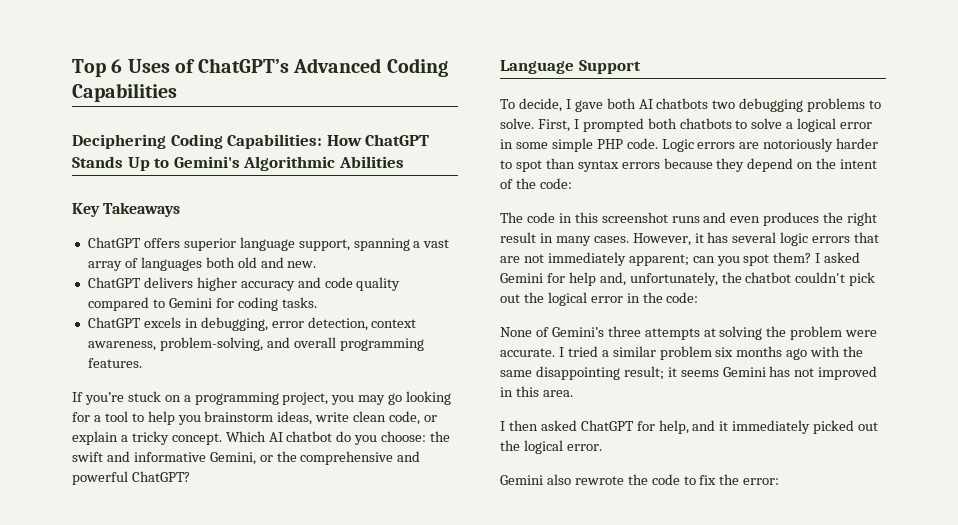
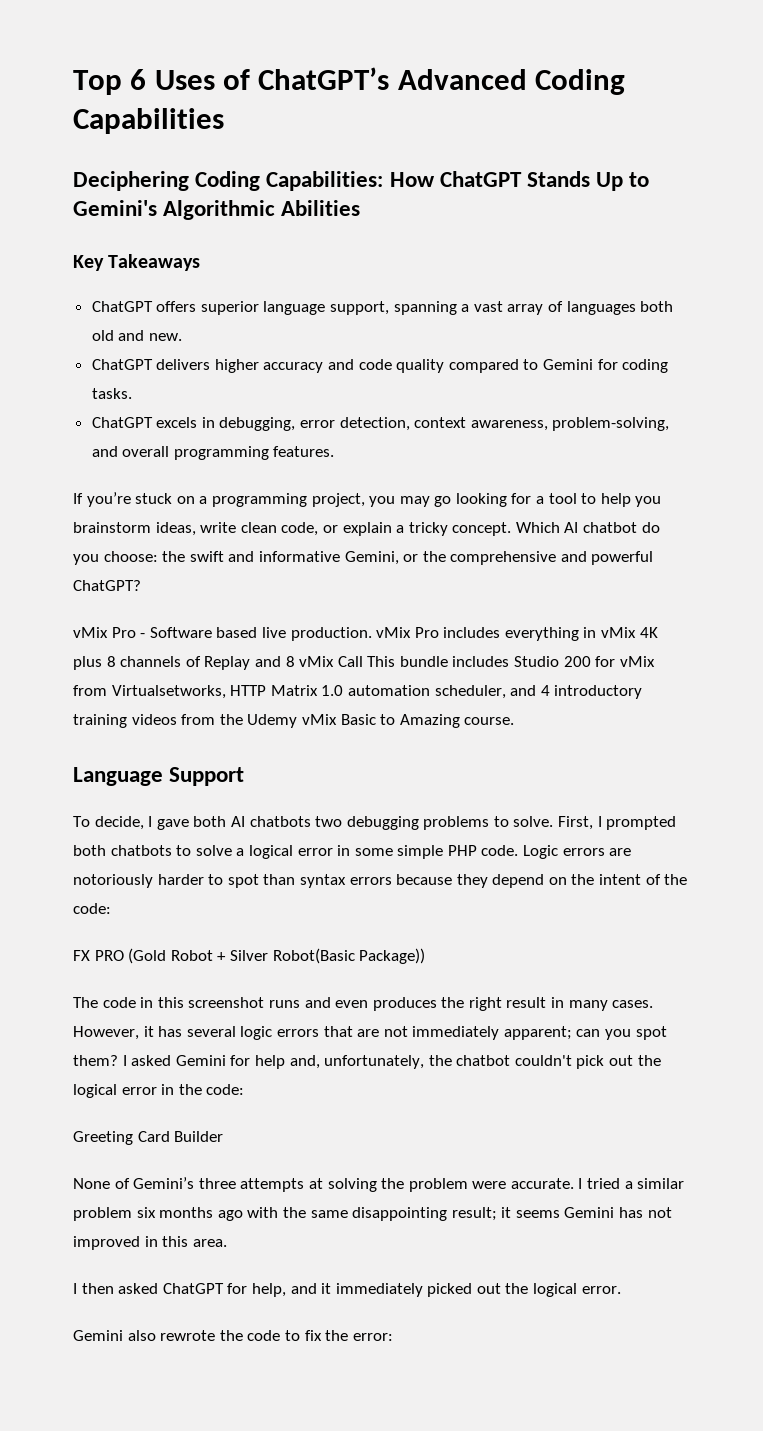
(190, 476) none -> [73,627,658,641] [73,656,655,670] [73,685,643,699] [73,714,515,728] // vMix Pro - Software based live production. vMix Pro includes everything in vMix 4K plus 8 channels of Replay and 8 vMix Call This bundle includes Studio 200 for vMix from Virtualsetworks, HTTP Matrix 1.0 automation scheduler, and 4 introductory training videos from the Udemy vMix Basic to Amazing course.
(572, 183) none -> [73,948,426,964] // FX PRO (Gold Robot + Silver Robot(Basic Package))
(699, 297) none -> [73,1131,224,1145] // Greeting Card Builder

